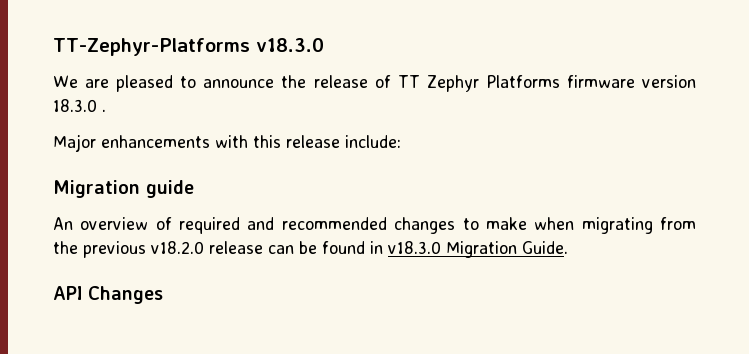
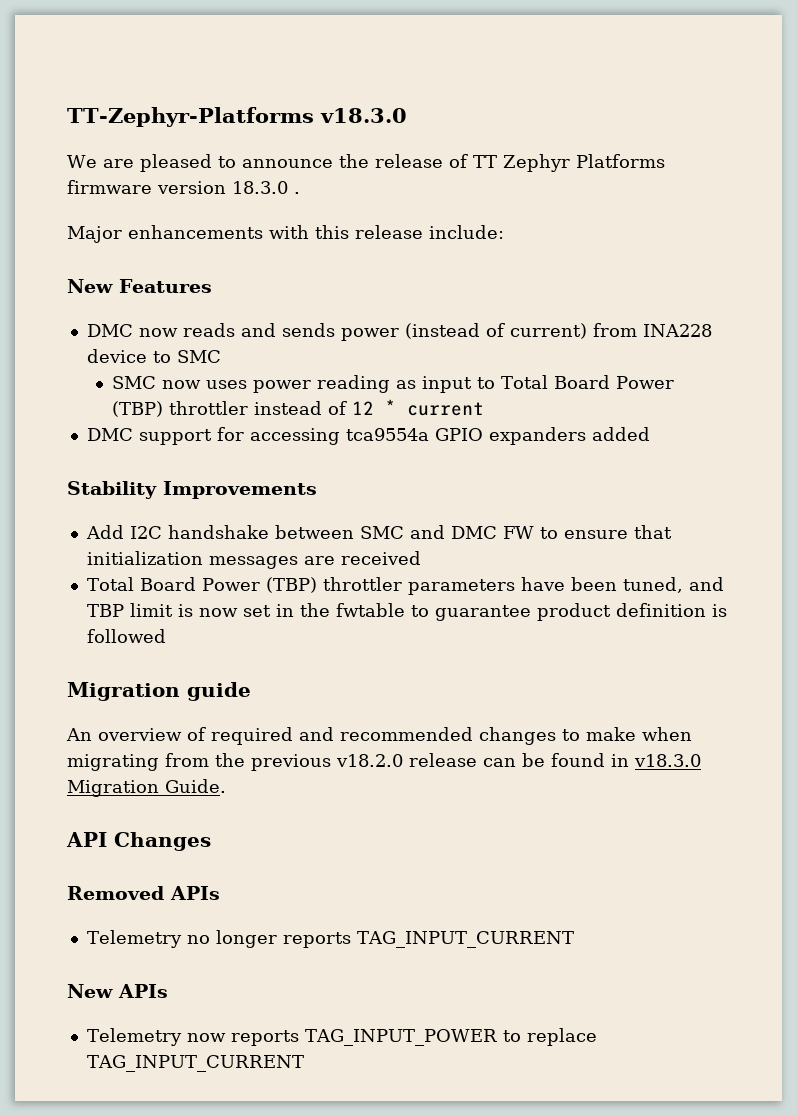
(401, 141) none -> [67,279,212,293] [86,323,712,341] [86,349,221,363] [111,375,674,393] [111,399,484,417] [86,427,650,445] [67,481,317,499] [85,525,672,539] [86,551,421,569] [86,577,724,595] [86,603,727,621] [86,629,166,643] // New Features // DMC now reads and sends power (instead of current) from INA228 device to SMC // SMC now uses power reading as input to Total Board Power (TBP) throttler instead of 12 * current // DMC support for accessing tca9554a GPIO expanders added // Stability Improvements // Add I2C handshake between SMC and DMC FW to ensure that initialization messages are received // Total Board Power (TBP) throttler parameters have been tuned, and TBP limit is now set in the fwtable to guarantee product definition is followed
(163, 295) none -> [67,886,220,900] [86,930,574,948] [67,984,168,998] [86,1028,597,1046] [86,1055,304,1072] // Removed APIs // Telemetry no longer reports TAG_INPUT_CURRENT // New APIs // Telemetry now reports TAG_INPUT_POWER to replace TAG_INPUT_CURRENT

